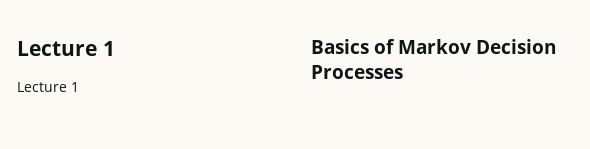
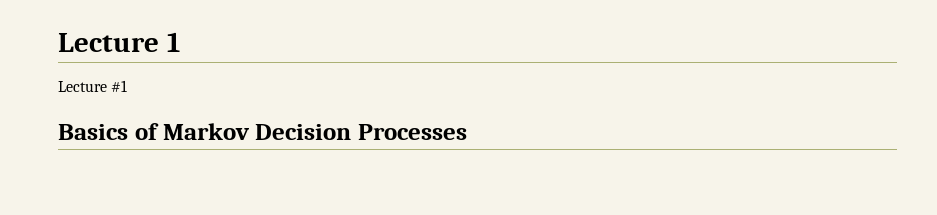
[71,82,79,92] 1 -> [111,80,128,92] #1

